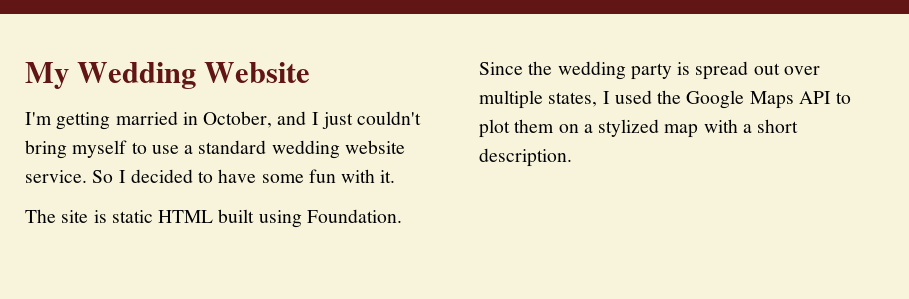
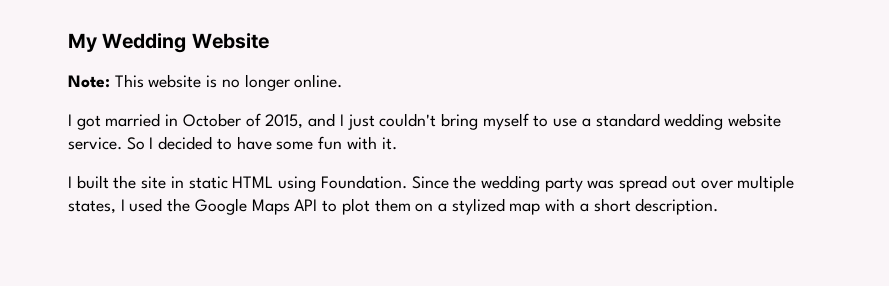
[25,111,273,130] I'm getting married in October, -> [68,74,343,91] [68,113,304,130] Note: This website is no longer online. // I got married in October of 2015,
[25,209,107,223] The site is -> [68,175,184,189] I built the site in
[218,209,255,223] built -> (274, 182) none
[677,62,691,75] is -> [587,180,615,189] was

